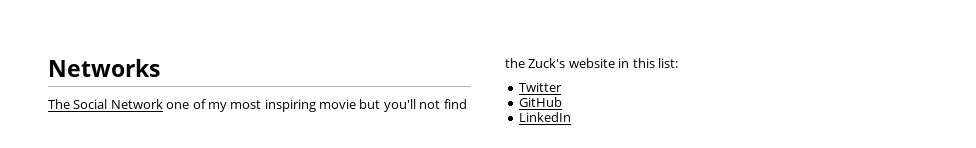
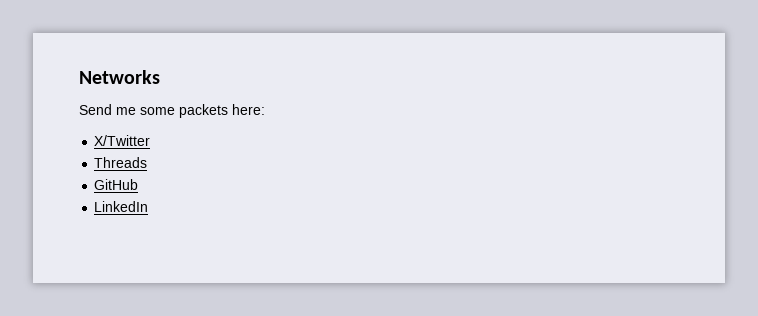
[48,99,467,112] [505,58,678,68] [518,82,562,92] The Social Network one of my most inspiring movie but you'll not find the Zuck's website in this list: // Twitter -> [79,104,265,118] [94,135,151,146] [94,157,148,168] Send me some packets here: // X/Twitter // Threads

